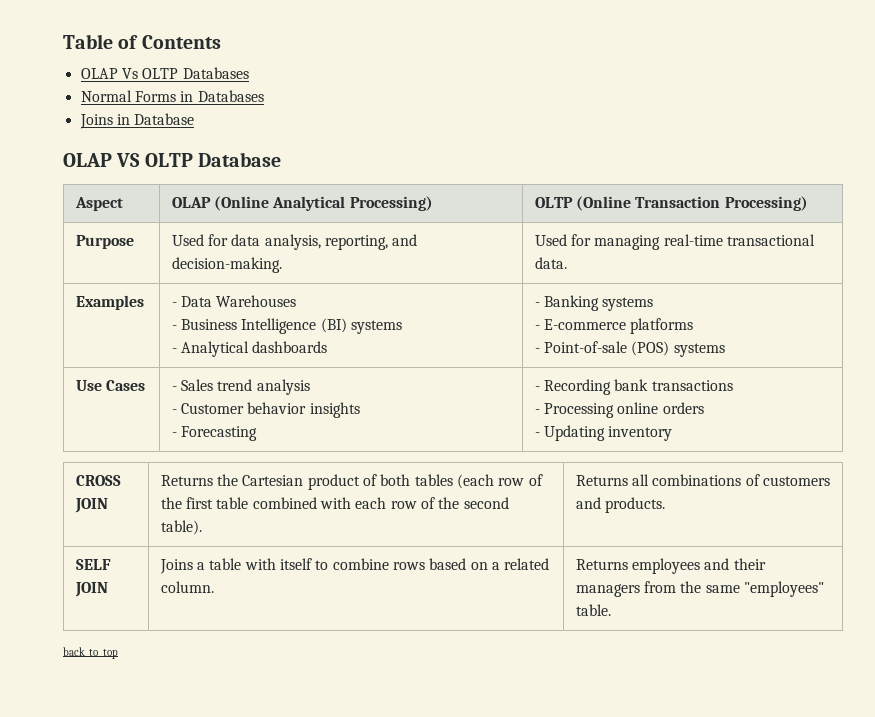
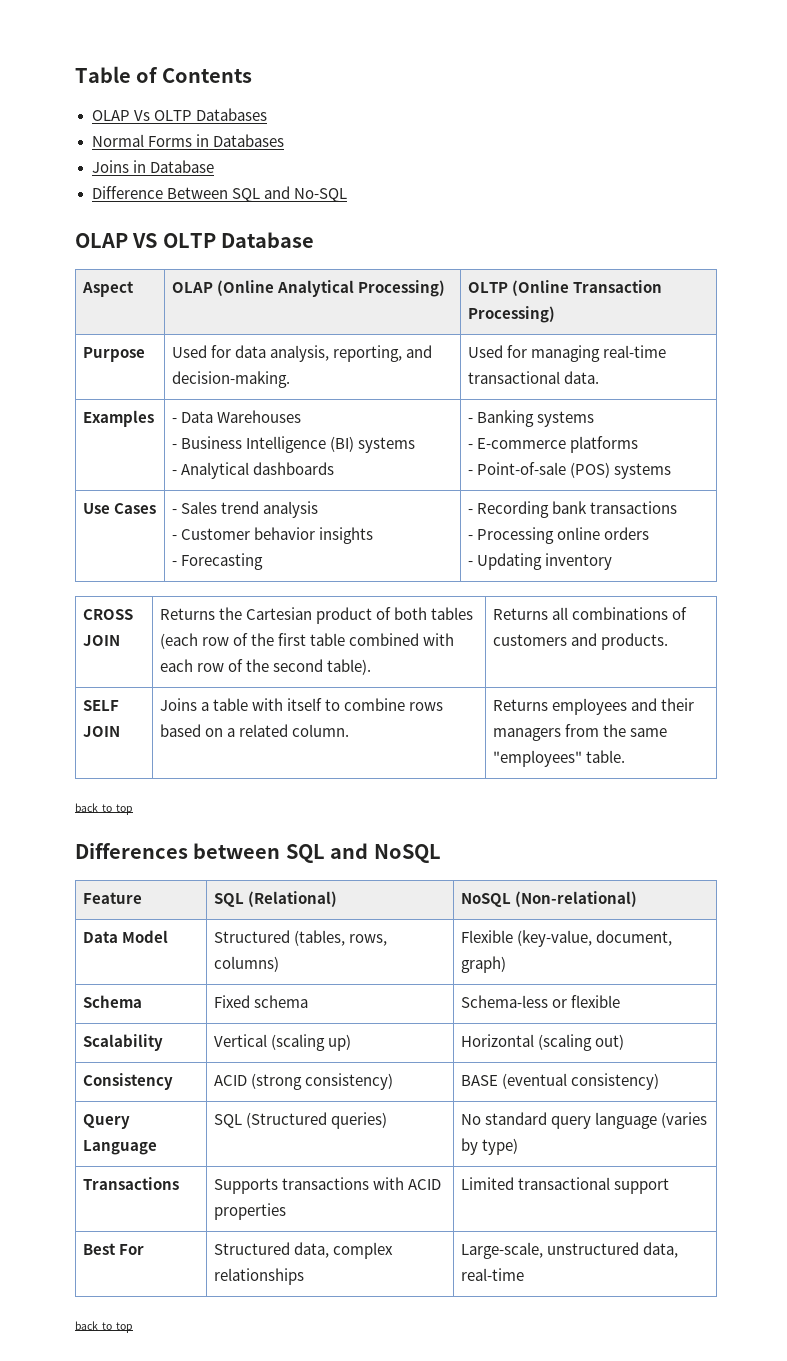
(195, 119) none -> [91,186,347,202] // Difference Between SQL and No-SQL
(118, 654) none -> [75,843,441,863] [82,892,142,904] [213,891,337,907] [460,891,637,907] [82,930,168,943] [213,930,387,946] [213,956,279,972] [460,930,672,947] [460,956,506,973] [82,995,142,1008] [213,995,308,1008] [460,995,620,1008] [82,1034,163,1051] [213,1034,351,1051] [460,1034,624,1051] [82,1073,173,1090] [213,1073,393,1090] [460,1073,659,1090] [82,1114,130,1129] [82,1140,157,1155] [213,1112,387,1129] [460,1112,707,1129] [460,1138,518,1155] [82,1177,179,1190] [213,1177,441,1194] [213,1203,286,1220] [460,1177,669,1194] [82,1243,144,1255] [213,1242,393,1259] [213,1268,304,1285] [460,1242,678,1259] [460,1268,524,1281] [75,1321,134,1333] // Differences between SQL and NoSQL // Feature | SQL (Relational) | NoSQL (Non-relational) // Data Model | Structured (tables, rows, columns) | Flexible (key-value, document, graph) // Schema | Fixed schema | Schema-less or flexible // Scalability | Vertical (scaling up) | Horizontal (scaling out) // Consistency | ACID (strong consistency) | BASE (eventual consistency) // Query Language | SQL (Structured queries) | No standard query language (varies by type) // Transactions | Supports transactions with ACID properties | Limited transactional support // Best For | Structured data, complex relationships | Large-scale, unstructured data, real-time // back to top

